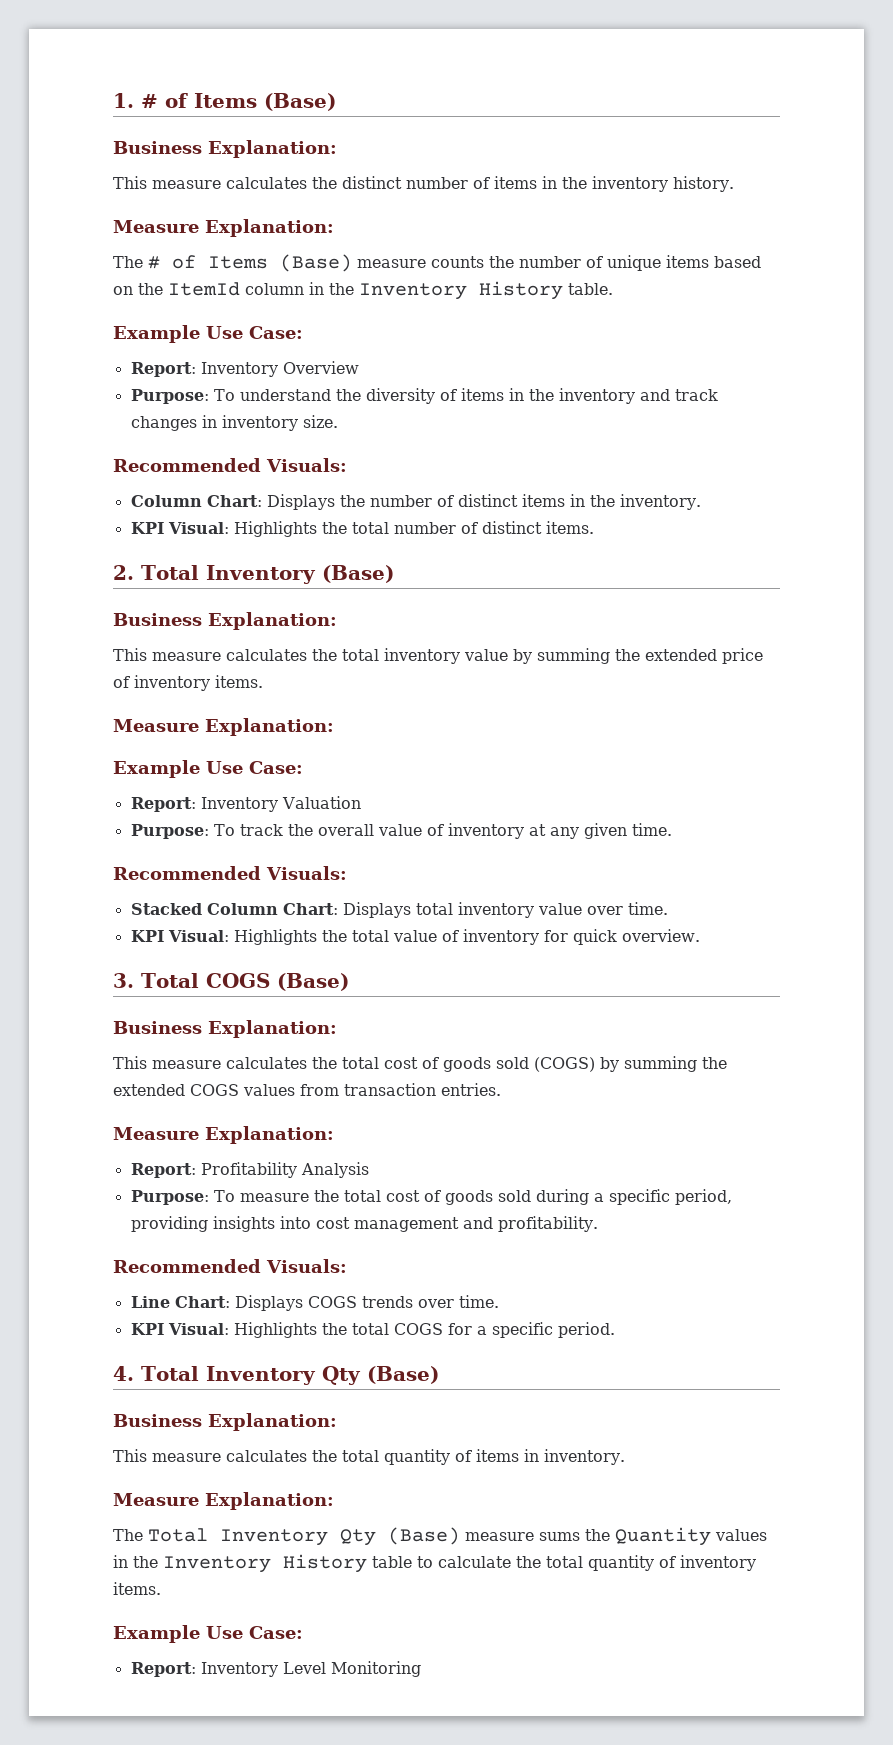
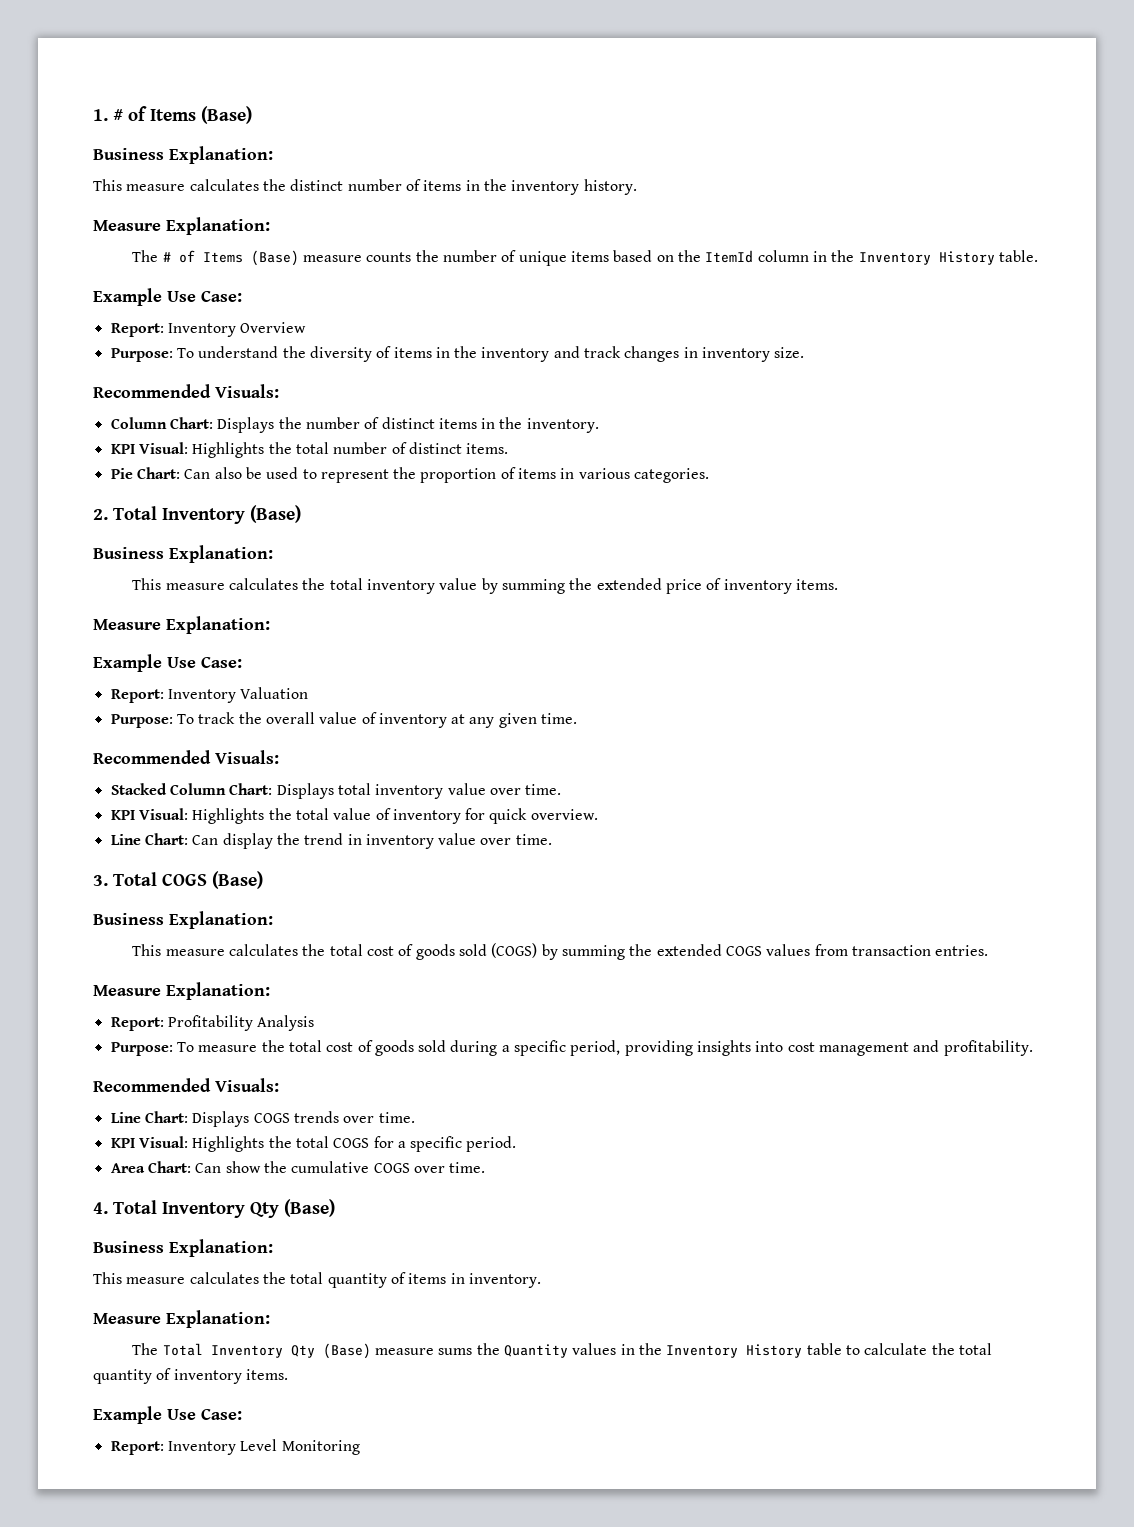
(594, 527) none -> [110,467,710,483] // Pie Chart: Can also be used to represent the proportion of items in various categories.
(700, 935) none -> [110,833,552,849] // Line Chart: Can display the trend in inventory value over time.
(615, 1330) none -> [110,1161,486,1173] // Area Chart: Can show the cumulative COGS over time.

